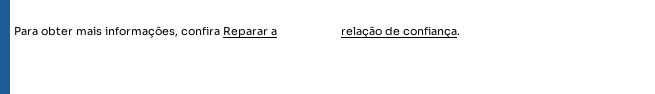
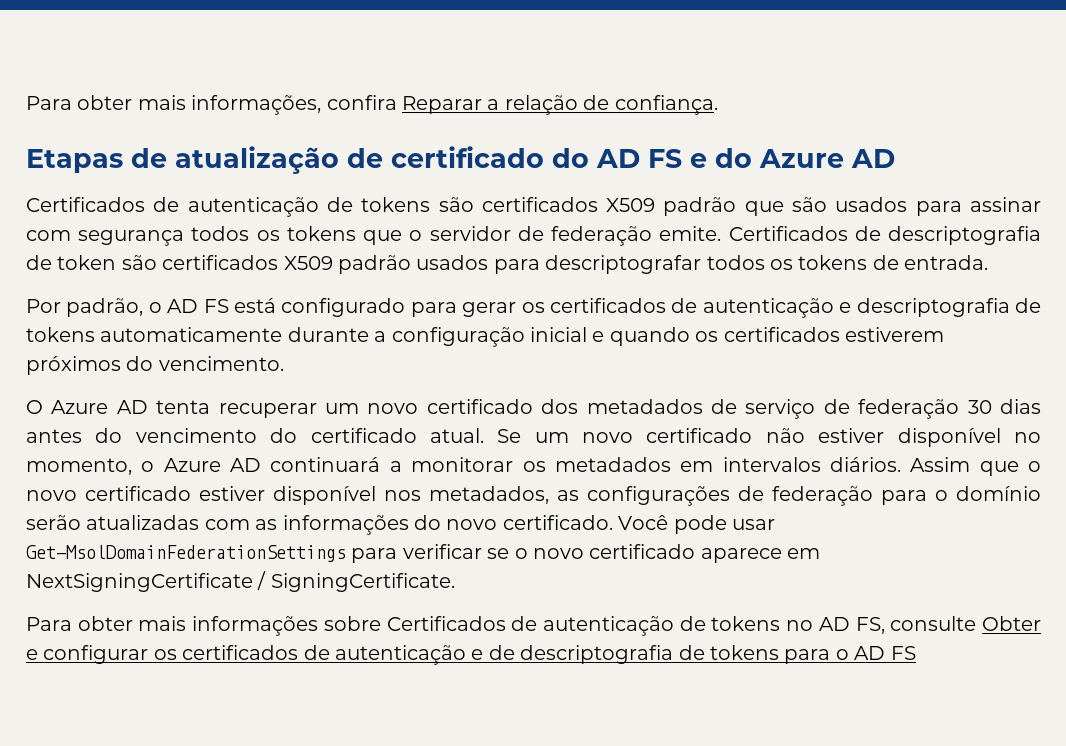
(460, 32) none -> [26,146,895,174] [26,197,1041,217] [26,226,1042,246] [26,255,989,274] [26,298,1041,318] [26,327,944,347] [26,356,284,375] [26,399,1041,419] [26,428,1041,447] [26,457,1042,476] [26,486,1041,506] [26,515,775,535] [26,544,821,563] [26,571,455,592] [26,616,1041,636] [26,645,916,665] // Etapas de atualização de certificado do AD FS e do Azure AD // Certificados de autenticação de tokens são certificados X509 padrão que são usados para assinar com segurança todos os tokens que o servidor de federação emite. Certificados de descriptografia de token são certificados X509 padrão usados para descriptografar todos os tokens de entrada. // Por padrão, o AD FS está configurado para gerar os certificados de autenticação e descriptografia de tokens automaticamente durante a configuração inicial e quando os certificados estiverem próximos do vencimento. // O Azure AD tenta recuperar um novo certificado dos metadados de serviço de federação 30 dias antes do vencimento do certificado atual. Se um novo certificado não estiver disponível no momento, o Azure AD continuará a monitorar os metadados em intervalos diários. Assim que o novo certificado estiver disponível nos metadados, as configurações de federação para o domínio serão atualizadas com as informações do novo certificado. Você pode usar Get-MsolDomainFederationSettings para verificar se o novo certificado aparece em NextSigningCertificate / SigningCertificate. // Para obter mais informações sobre Certificados de autenticação de tokens no AD FS, consulte Obter e configurar os certificados de autenticação e de descriptografia de tokens para o AD FS

